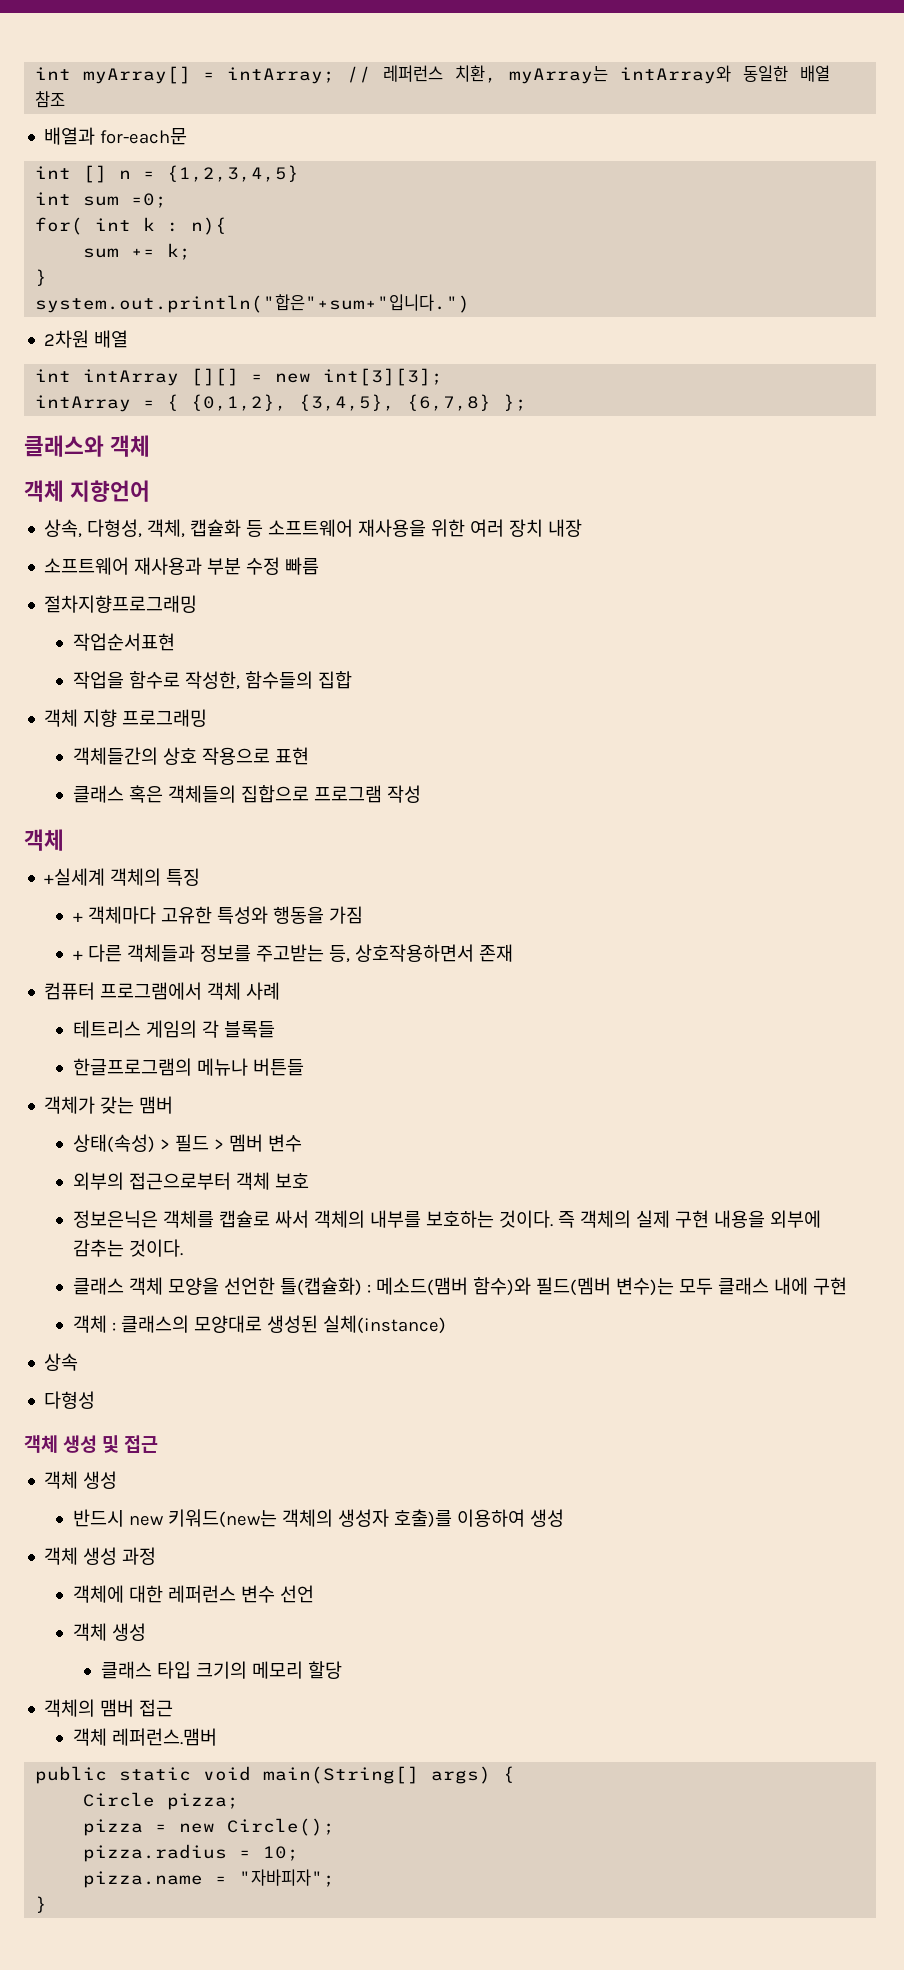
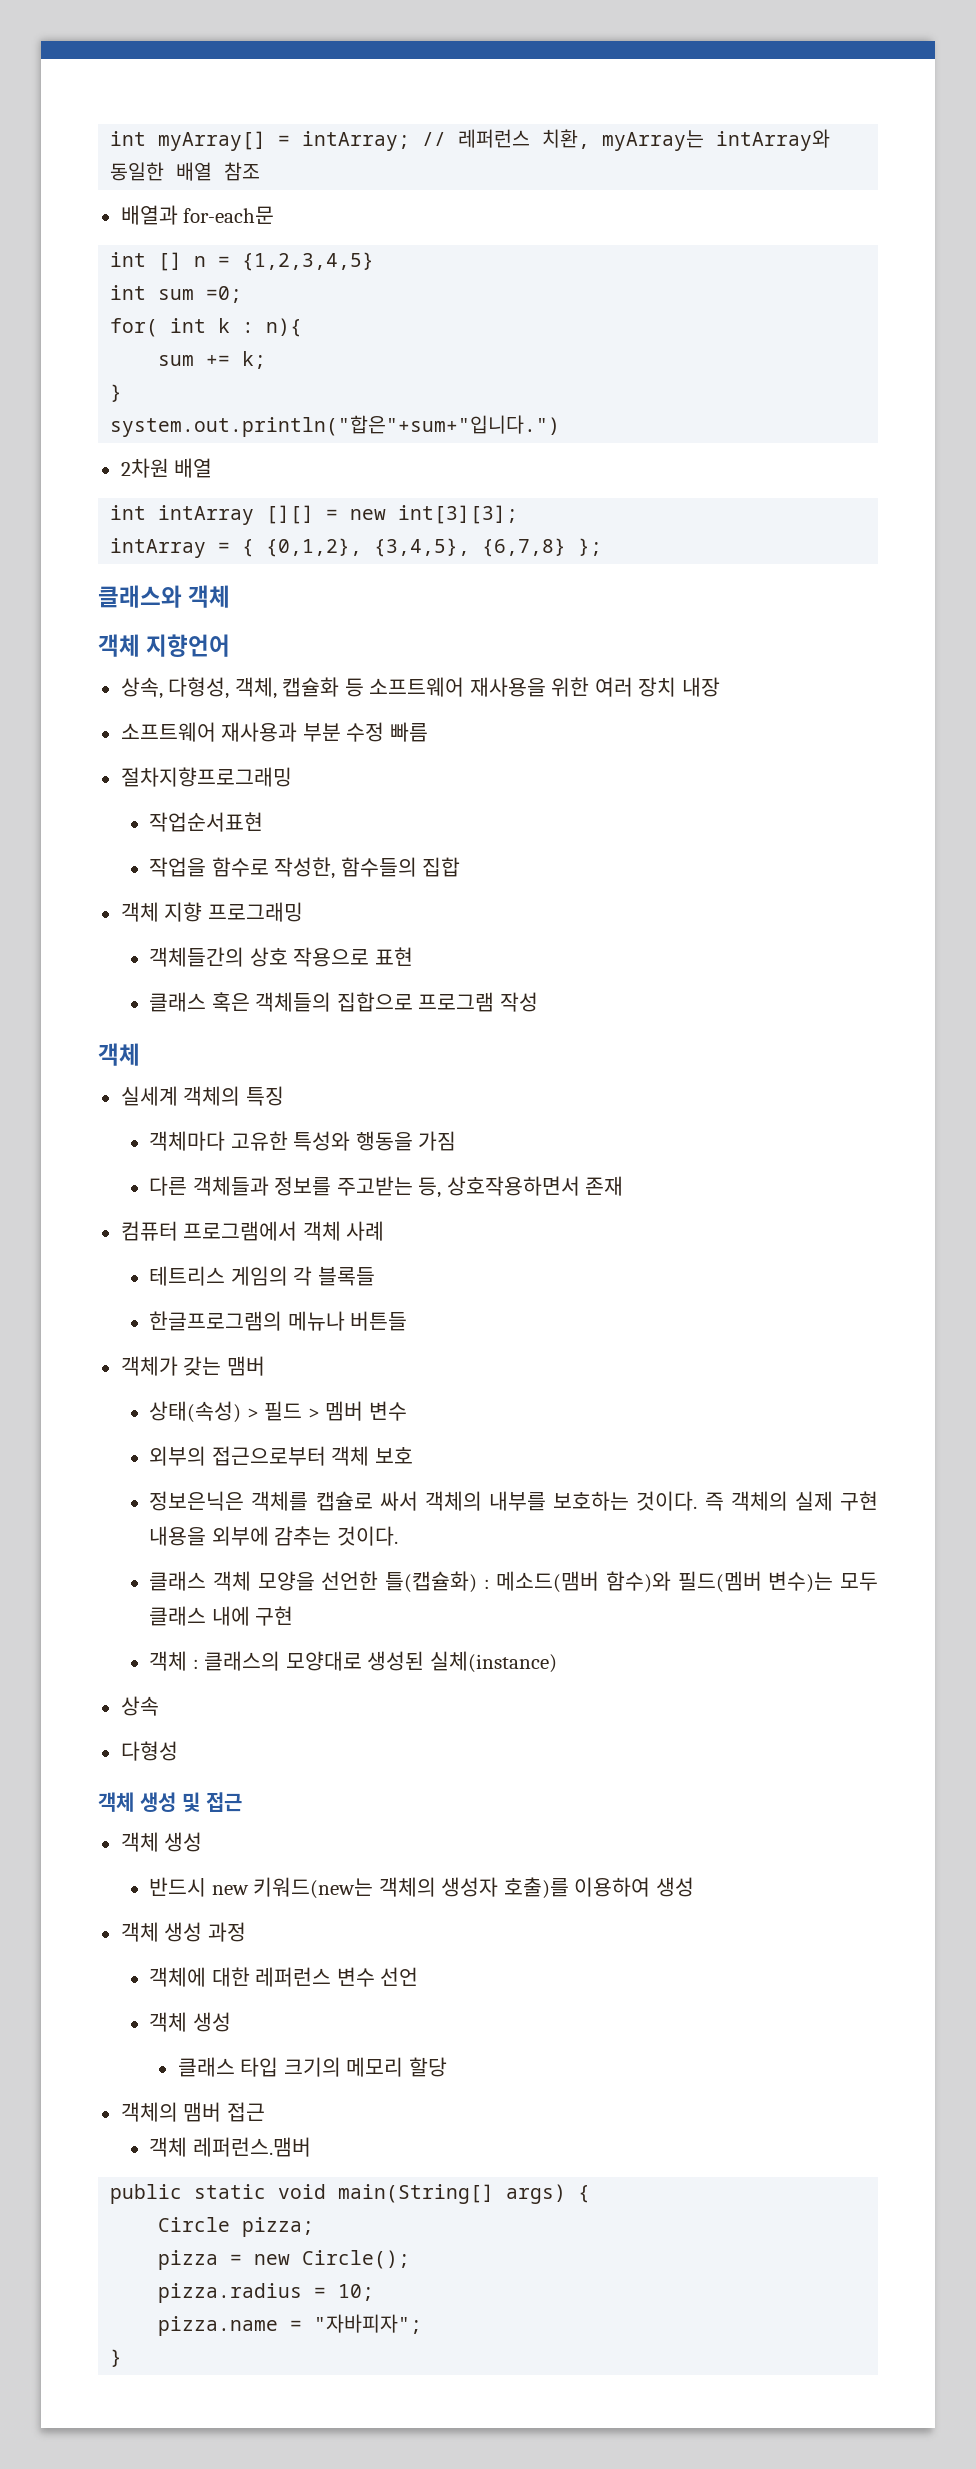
[44,868,106,886] +실세계 -> [120,1086,178,1106] 실세계
[72,912,83,922] + -> (284, 1096) none
[72,950,83,960] + -> (457, 1141) none

